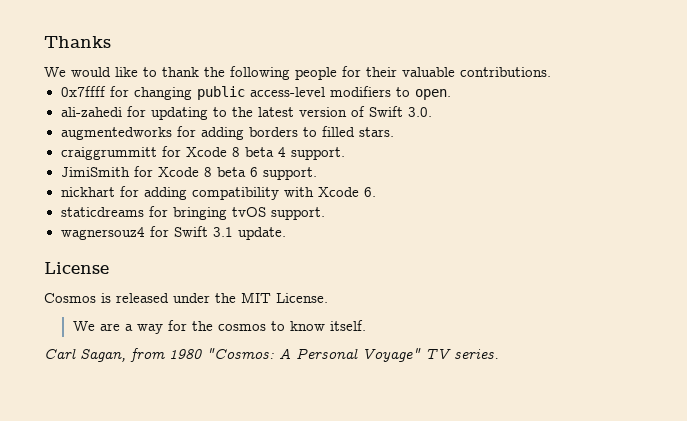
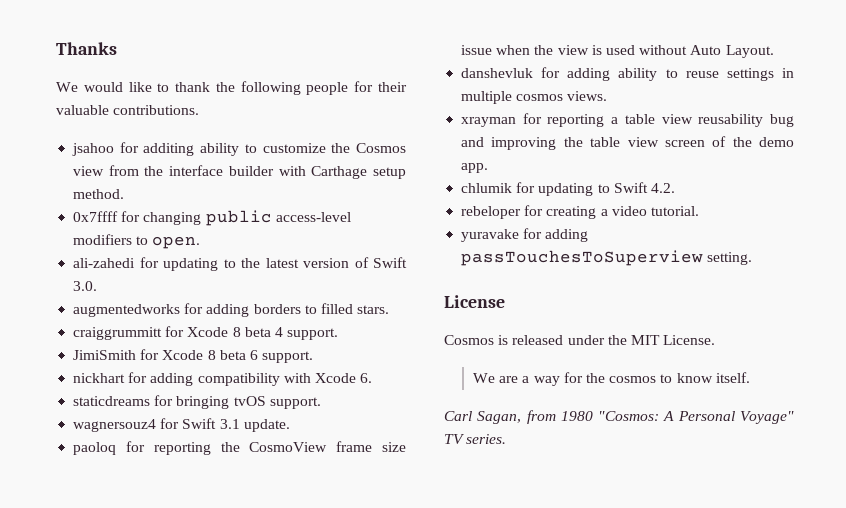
(551, 72) none -> [72,142,406,156] [73,165,406,179] [73,189,125,199] // jsahoo for additing ability to customize the Cosmos view from the interface builder with Carthage setup method.
(286, 233) none -> [73,441,406,455] [461,45,774,58] [461,67,794,81] [461,91,608,104] [461,113,794,127] [461,136,794,150] [461,163,489,173] [461,182,675,196] [461,205,699,219] [461,228,589,242] [461,250,753,266] // paoloq for reporting the CosmoView frame size issue when the view is used without Auto Layout. // danshevluk for adding ability to reuse settings in multiple cosmos views. // xrayman for reporting a table view reusability bug and improving the table view screen of the demo app. // chlumik for updating to Swift 4.2. // rebeloper for creating a video tutorial. // yuravake for adding passTouchesToSuperview setting.

